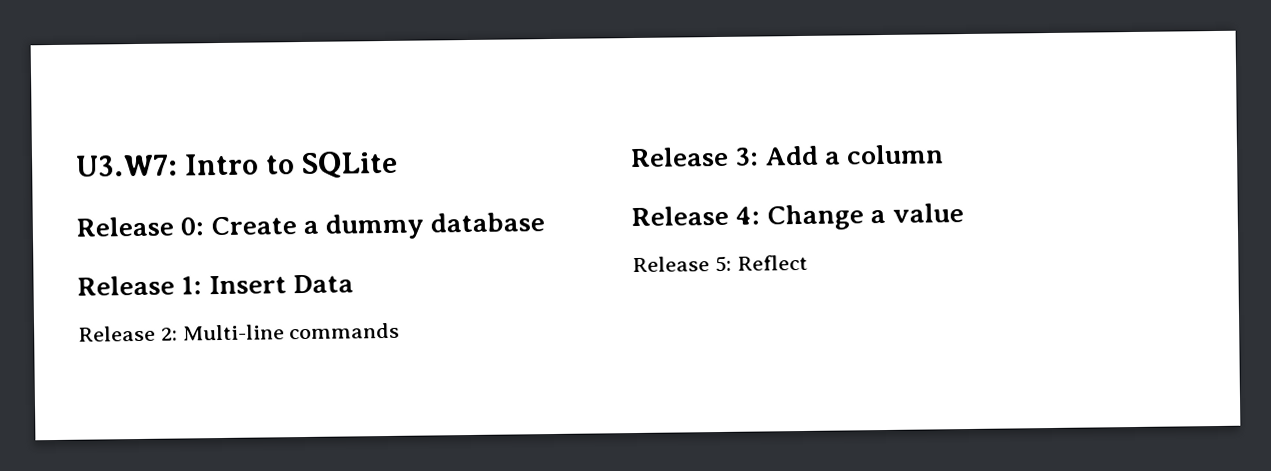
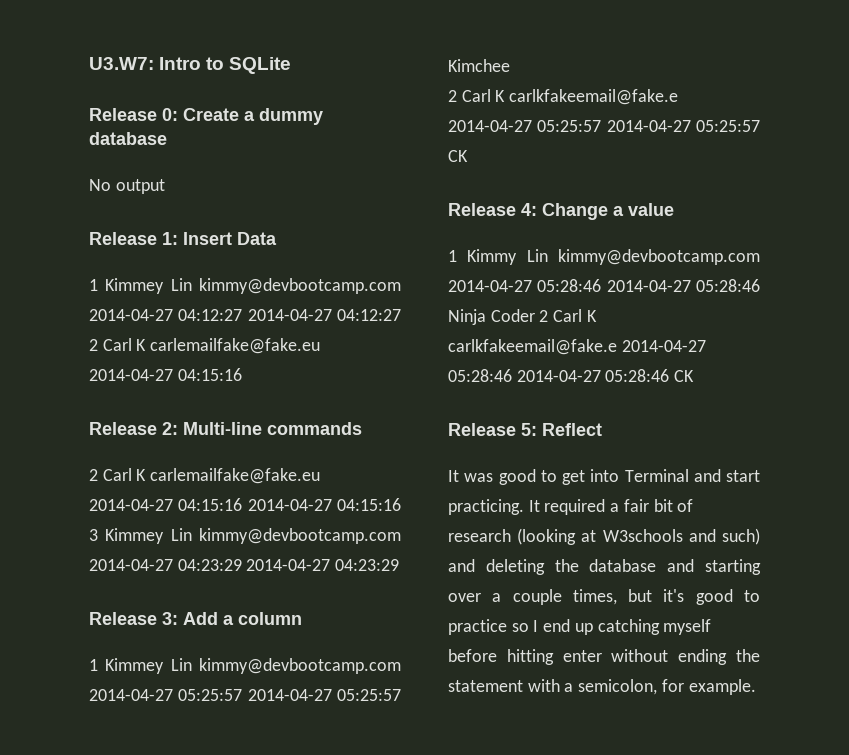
(546, 222) none -> [89,179,165,194] // No output
[78,322,401,342] Release 2: Multi-line commands -> [89,278,401,294] [89,309,401,321] [89,338,321,354] [89,368,242,381] [89,422,362,435] [89,468,321,484] [89,498,401,511] [89,528,401,544] [89,559,400,571] 1 Kimmey Lin kimmy@devbootcamp.com 2014-04-27 04:12:27 2014-04-27 04:12:27 2 Carl K carlemailfake@fake.eu 2014-04-27 04:15:16 // Release 2: Multi-line commands // 2 Carl K carlemailfake@fake.eu 2014-04-27 04:15:16 2014-04-27 04:15:16 3 Kimmey Lin kimmy@devbootcamp.com 2014-04-27 04:23:29 2014-04-27 04:23:29
(945, 154) none -> [89,658,401,674] [89,689,401,701] [448,59,510,72] [448,89,679,105] [448,120,760,132] [448,150,468,162] // 1 Kimmey Lin kimmy@devbootcamp.com 2014-04-27 05:25:57 2014-04-27 05:25:57 Kimchee // 2 Carl K carlkfakeemail@fake.e 2014-04-27 05:25:57 2014-04-27 05:25:57 CK
[632,254,808,273] Release 5: Reflect -> [448,249,760,265] [448,279,760,292] [448,309,597,325] [448,339,706,355] [448,369,695,382] [448,423,602,436] [448,469,760,485] [448,499,694,515] [448,528,760,545] [448,559,761,575] [448,589,760,605] [448,619,712,635] [448,649,760,665] [448,679,756,695] 1 Kimmy Lin kimmy@devbootcamp.com 2014-04-27 05:28:46 2014-04-27 05:28:46 Ninja Coder 2 Carl K carlkfakeemail@fake.e 2014-04-27 05:28:46 2014-04-27 05:28:46 CK // Release 5: Reflect // It was good to get into Terminal and start practicing. It required a fair bit of research (looking at W3schools and such) and deleting the database and starting over a couple times, but it's good to practice so I end up catching myself before hitting enter without ending the statement with a semicolon, for example.

